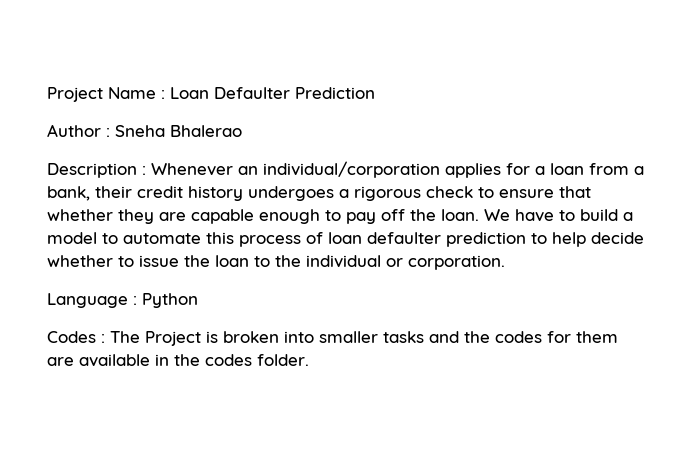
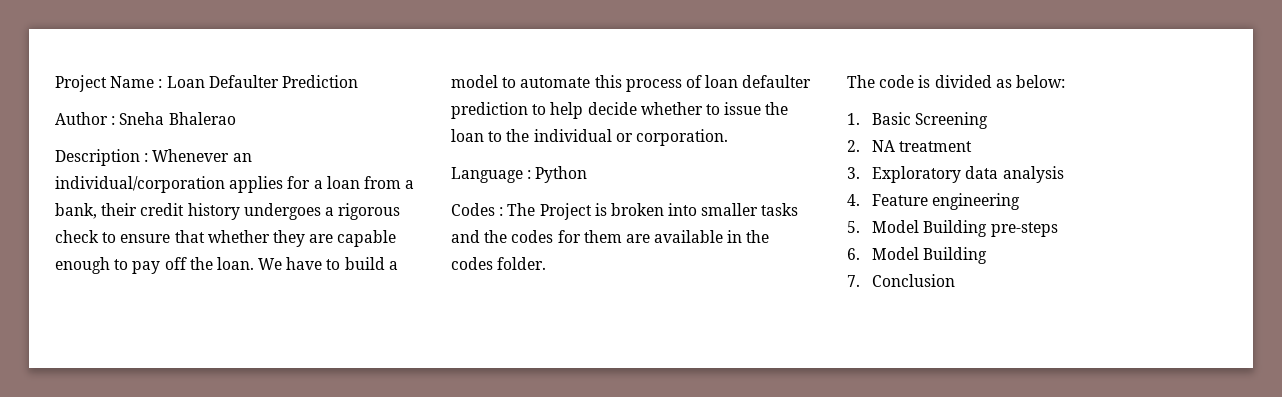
(309, 360) none -> [847,75,1065,88] [847,112,989,129] [847,140,973,152] [847,166,1064,183] [847,193,1021,210] [847,220,1058,237] [847,247,988,264] [847,274,956,287] // The code is divided as below: // 1. Basic Screening // 2. NA treatment // 3. Exploratory data analysis // 4. Feature engineering // 5. Model Building pre-steps // 6. Model Building // 7. Conclusion

